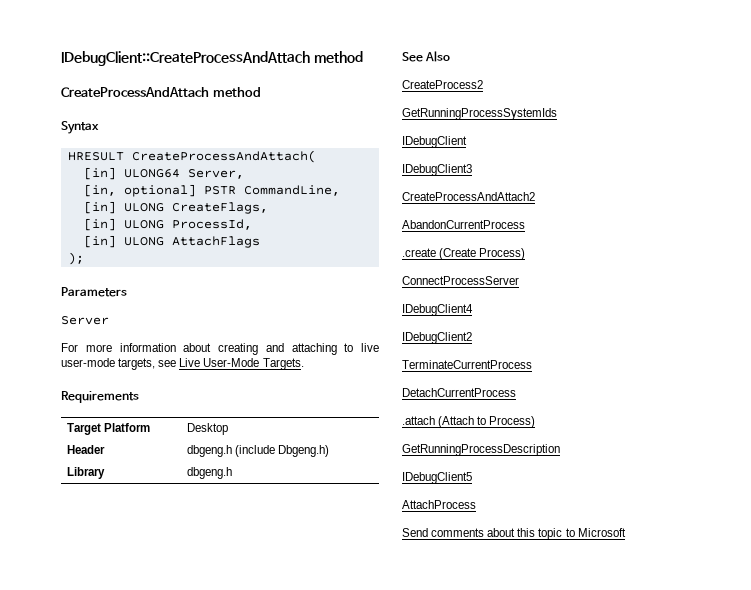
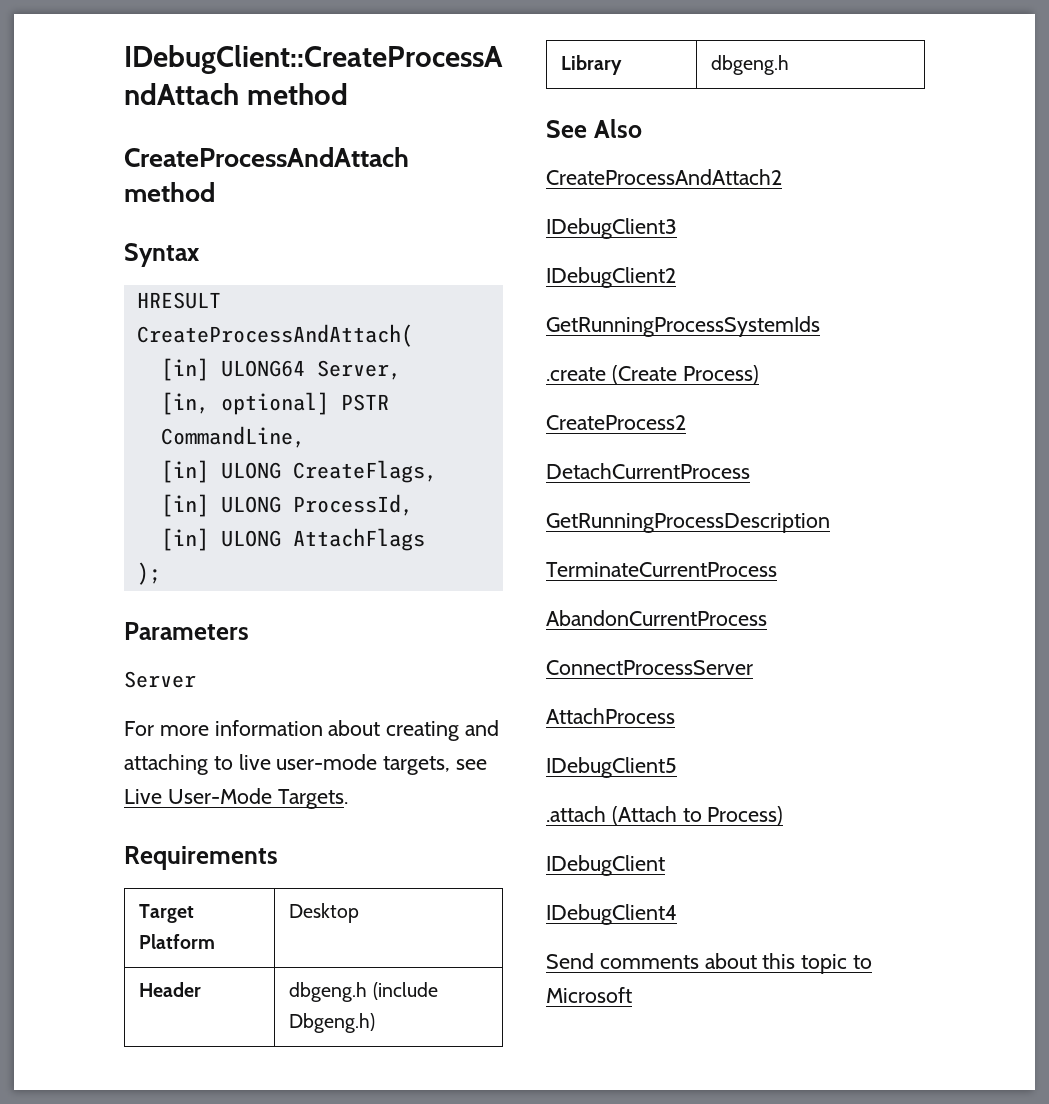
[402,80,483,89] [402,108,557,120] [402,136,467,148] CreateProcess2 // GetRunningProcessSystemIds // IDebugClient -> [546,169,782,185] CreateProcessAndAttach2
[402,192,535,201] [402,220,525,229] CreateProcessAndAttach2 // AbandonCurrentProcess -> [546,267,676,288] [546,316,820,337] IDebugClient2 // GetRunningProcessSystemIds
[402,276,519,285] [402,304,473,316] [402,332,472,344] [402,360,532,369] [402,388,516,397] ConnectProcessServer // IDebugClient4 // IDebugClient2 // TerminateCurrentProcess // DetachCurrentProcess -> [546,415,686,430] [546,463,750,479] [546,513,830,533] [546,562,777,577] [546,610,767,626] [546,660,753,675] [546,708,675,724] [546,757,677,778] CreateProcess2 // DetachCurrentProcess // GetRunningProcessDescription // TerminateCurrentProcess // AbandonCurrentProcess // ConnectProcessServer // AttachProcess // IDebugClient5
[402,444,560,456] [402,472,472,484] [402,500,476,509] GetRunningProcessDescription // IDebugClient5 // AttachProcess -> [546,855,665,876] [546,904,677,925] IDebugClient // IDebugClient4

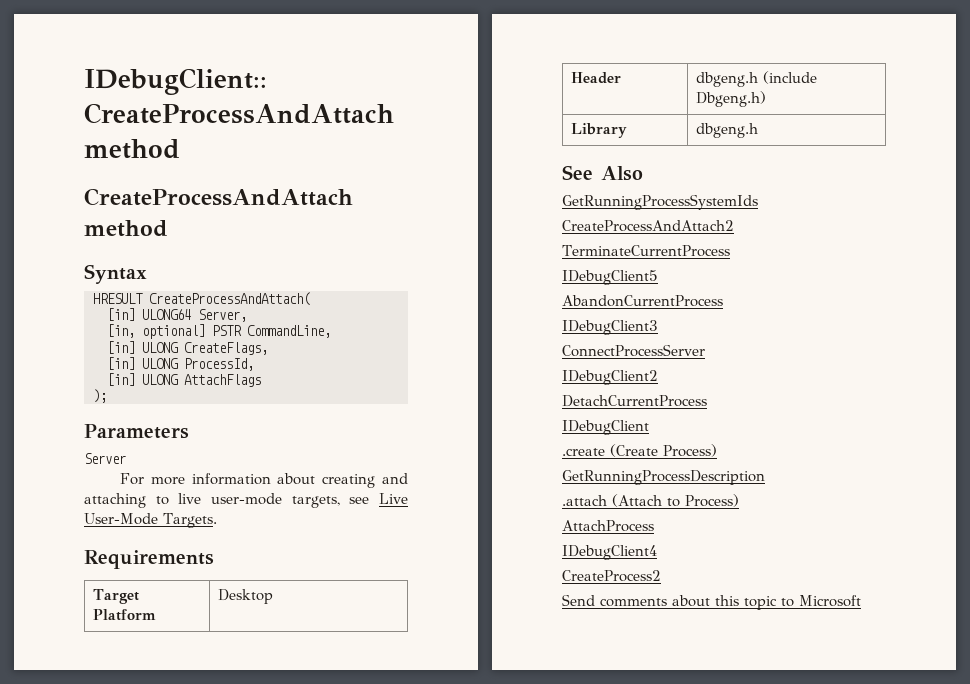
(642, 128) none -> [562,194,758,210] // GetRunningProcessSystemIds
(782, 177) none -> [562,245,730,257] [562,270,658,285] [562,295,723,307] // TerminateCurrentProcess // IDebugClient5 // AbandonCurrentProcess
(677, 228) none -> [562,344,705,357] // ConnectProcessServer
[546,316,820,337] GetRunningProcessSystemIds -> [562,395,707,407] [562,420,649,435] DetachCurrentProcess // IDebugClient
[546,415,686,430] [546,463,750,479] // CreateProcess2 // DetachCurrentProcess -> (717, 450) none
[546,562,777,577] [546,610,767,626] [546,660,753,675] [546,708,675,724] [546,757,677,778] // TerminateCurrentProcess // AbandonCurrentProcess // ConnectProcessServer // AttachProcess // IDebugClient5 -> (765, 477) none
[546,855,665,876] IDebugClient -> [562,520,654,532] AttachProcess
(677, 914) none -> [562,570,661,582] // CreateProcess2

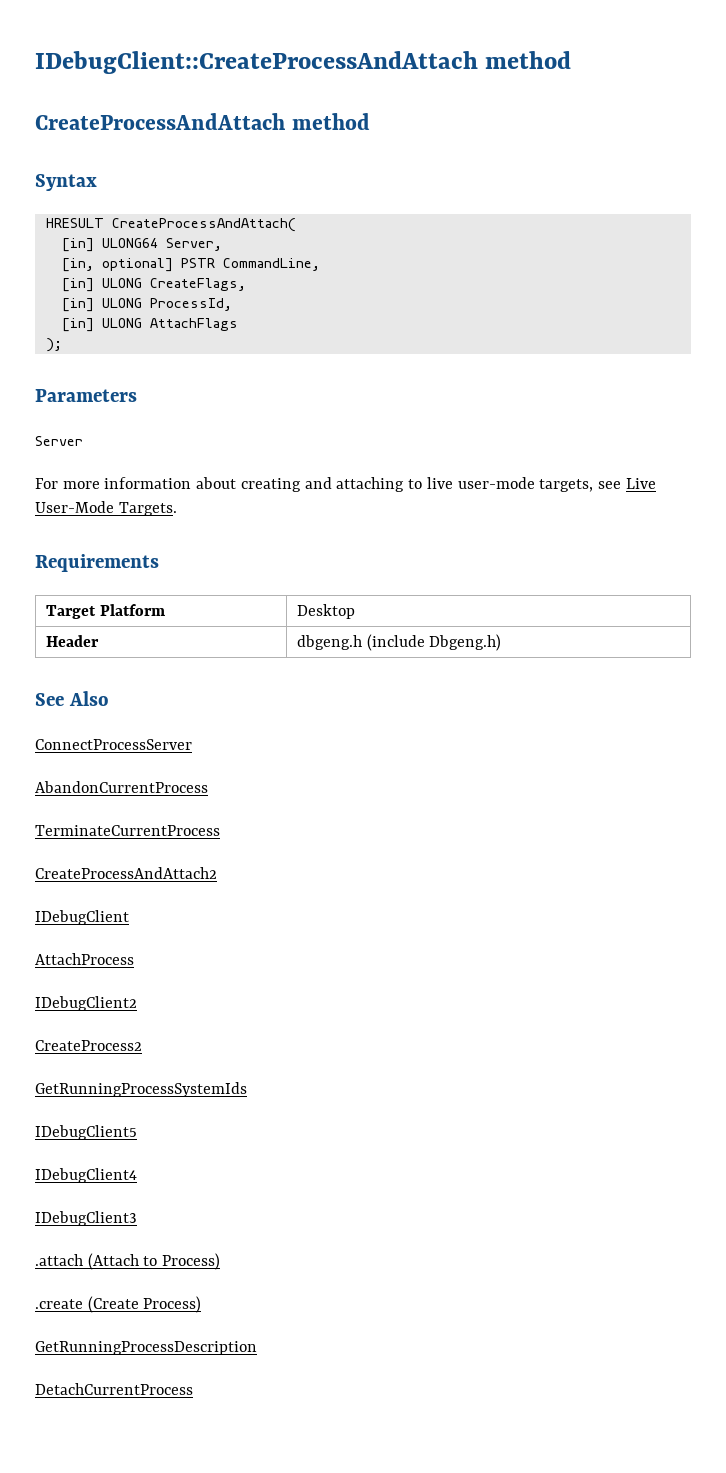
[570,123,627,138] [695,123,758,138] // Library | dbgeng.h -> (502, 642) none
[562,194,758,210] [562,220,734,232] [562,245,730,257] GetRunningProcessSystemIds // CreateProcessAndAttach2 // TerminateCurrentProcess -> [35,739,192,750] [35,781,208,793] [35,825,220,836] [35,867,217,879] [35,910,129,925] [35,953,134,965] [35,996,137,1011] [35,1040,142,1051] [35,1082,247,1097] ConnectProcessServer // AbandonCurrentProcess // TerminateCurrentProcess // CreateProcessAndAttach2 // IDebugClient // AttachProcess // IDebugClient2 // CreateProcess2 // GetRunningProcessSystemIds
[562,295,723,307] AbandonCurrentProcess -> [35,1168,137,1183] IDebugClient4
[562,344,705,357] [562,370,658,385] [562,395,707,407] [562,420,649,435] ConnectProcessServer // IDebugClient2 // DetachCurrentProcess // IDebugClient -> [35,1253,221,1270] .attach (Attach to Process)
[562,494,739,507] [562,520,654,532] [562,545,657,560] [562,570,661,582] [562,594,861,610] .attach (Attach to Process) // AttachProcess // IDebugClient4 // CreateProcess2 // Send comments about this topic to Microsoft -> [35,1383,193,1395] DetachCurrentProcess

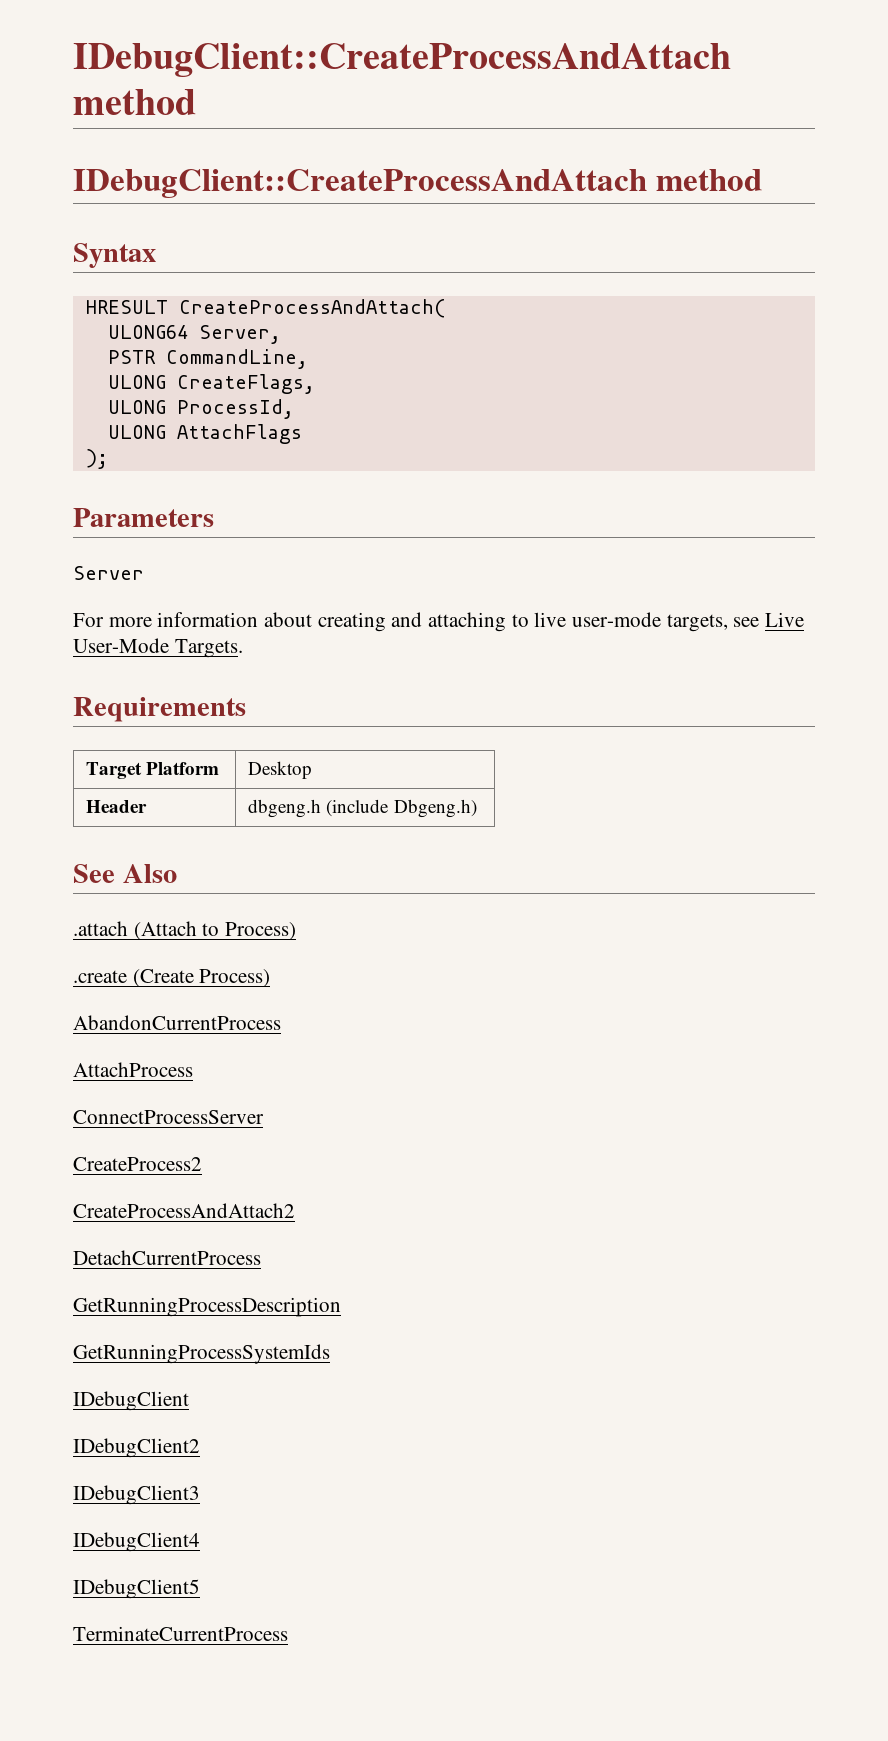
[35,51,572,74] [35,113,285,130] IDebugClient::CreateProcessAndAttach method // CreateProcessAndAttach -> [73,43,731,77] [73,89,196,115] [73,169,647,198] IDebugClient::CreateProcessAndAttach method // IDebugClient::CreateProcessAndAttach
[61,238,94,252] [in] -> (445, 308) none
[61,258,173,272] [in, optional] -> (281, 334) none
[61,278,94,292] [in] -> (308, 359) none
[61,298,94,312] [in] -> (315, 384) none
[61,318,94,332] [in] -> (294, 409) none
[35,739,192,750] [35,781,208,793] [35,825,220,836] [35,867,217,879] [35,910,129,925] [35,953,134,965] [35,996,137,1011] [35,1040,142,1051] [35,1082,247,1097] [35,1125,137,1140] [35,1168,137,1183] [35,1211,137,1226] // ConnectProcessServer // AbandonCurrentProcess // TerminateCurrentProcess // CreateProcessAndAttach2 // IDebugClient // AttachProcess // IDebugClient2 // CreateProcess2 // GetRunningProcessSystemIds // IDebugClient5 // IDebugClient4 // IDebugClient3 -> (177, 873) none
[35,1341,257,1355] [35,1383,193,1395] GetRunningProcessDescription // DetachCurrentProcess -> [73,1015,281,1030] [73,1062,193,1077] [73,1110,264,1124] [73,1157,202,1171] [73,1203,295,1218] [73,1250,261,1265] [73,1297,341,1317] [73,1344,330,1364] [73,1391,189,1411] [73,1438,200,1458] [73,1485,200,1505] [73,1532,200,1552] [73,1579,200,1599] [73,1626,288,1641] AbandonCurrentProcess // AttachProcess // ConnectProcessServer // CreateProcess2 // CreateProcessAndAttach2 // DetachCurrentProcess // GetRunningProcessDescription // GetRunningProcessSystemIds // IDebugClient // IDebugClient2 // IDebugClient3 // IDebugClient4 // IDebugClient5 // TerminateCurrentProcess

